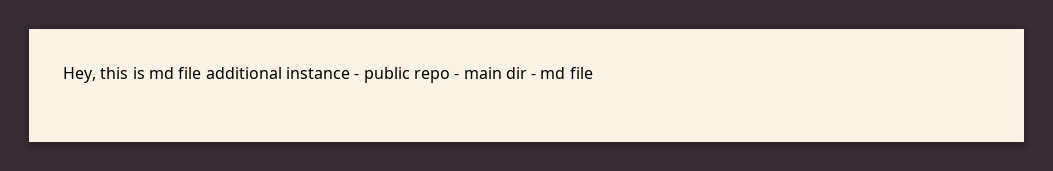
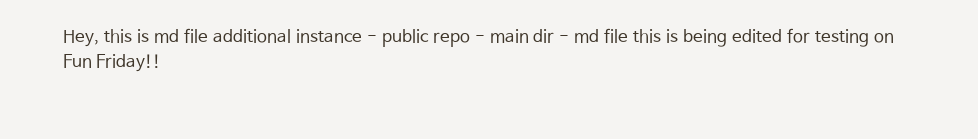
(593, 73) none -> [633,28,894,47] [63,54,162,72] this is being edited for testing on Fun Friday!!

